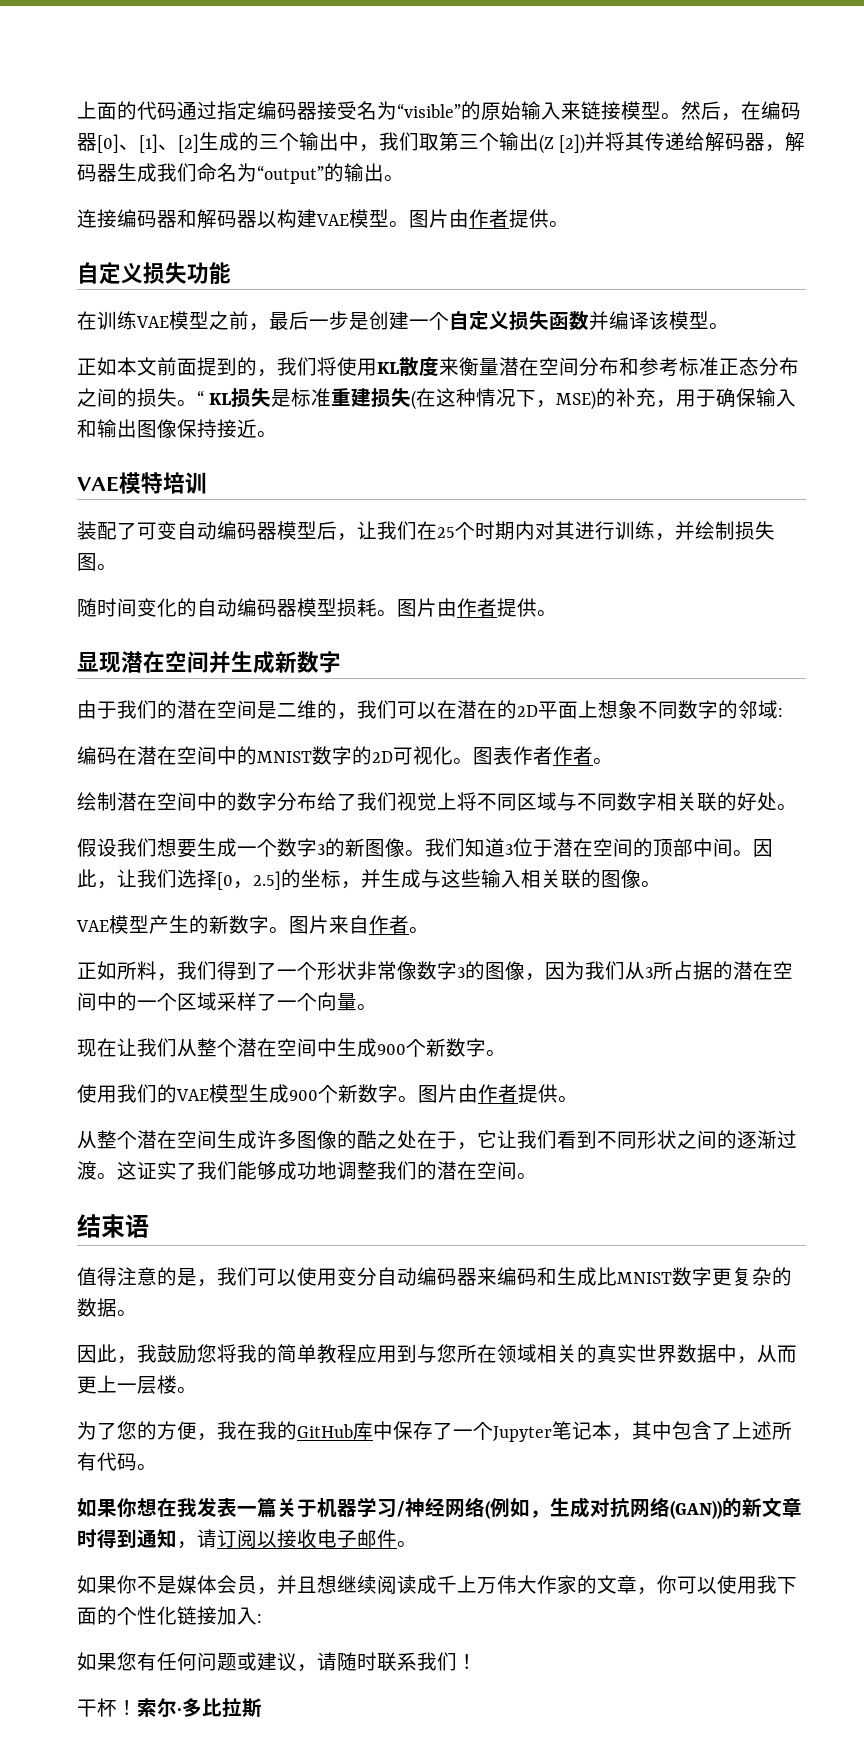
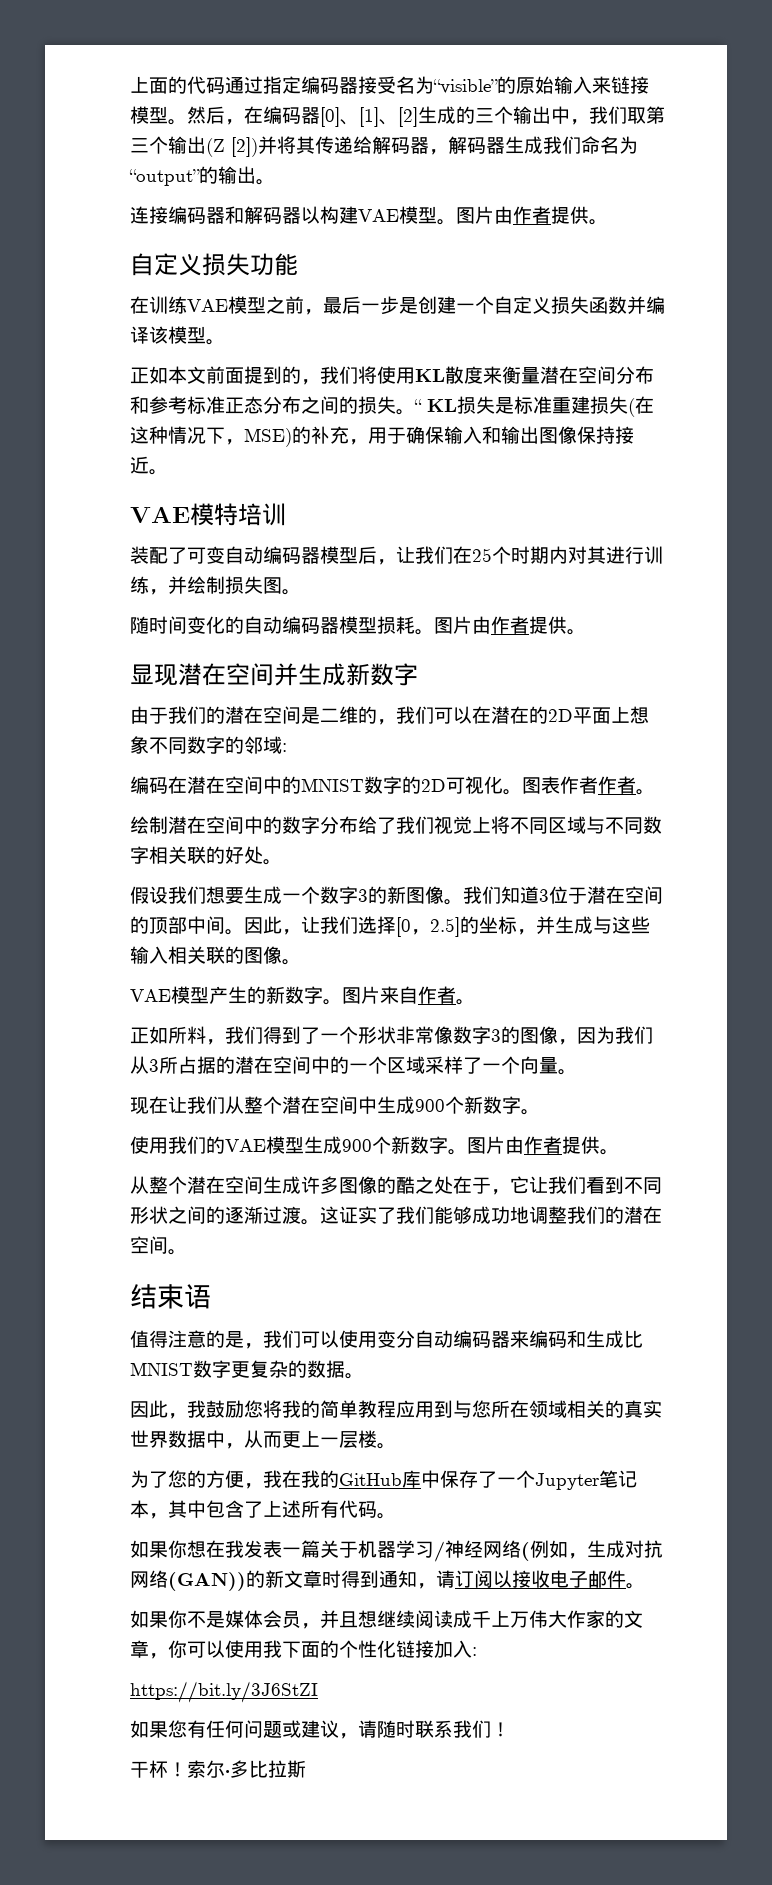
(262, 1618) none -> [130,1681,318,1703] // https://bit.ly/3J6StZI

